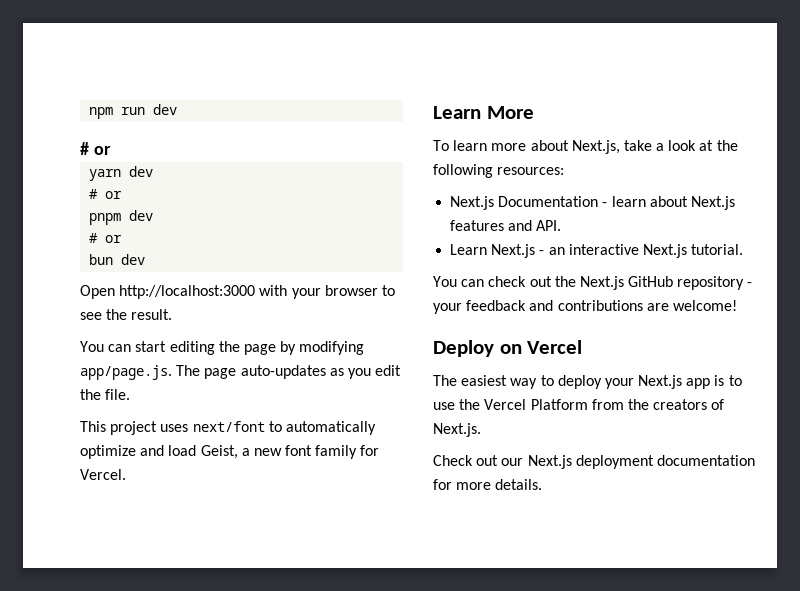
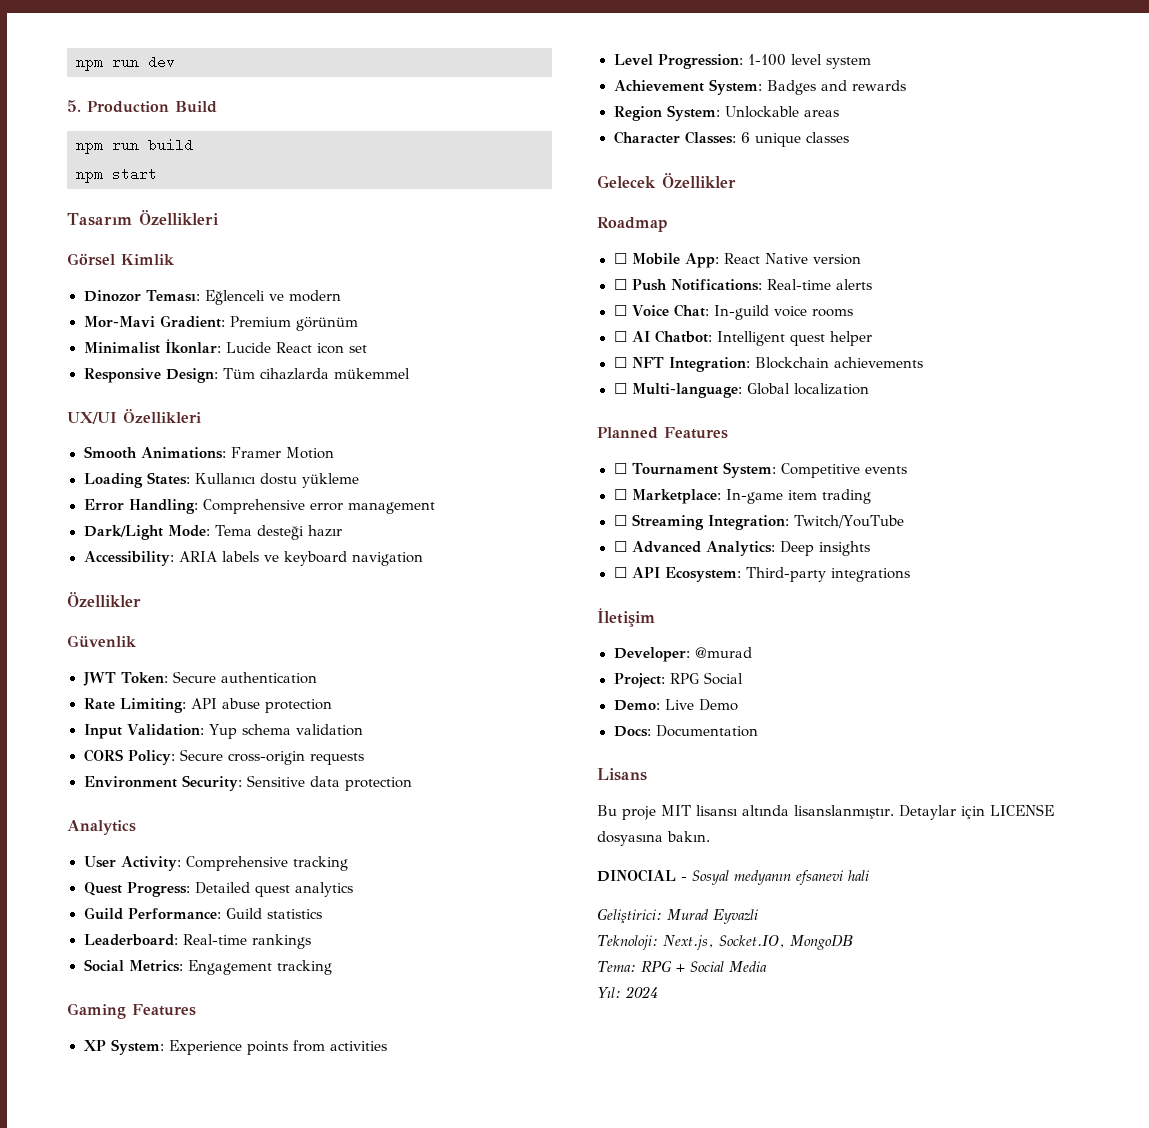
[80,142,111,155] [89,166,154,181] [89,189,123,199] [89,210,154,225] [89,233,123,243] [89,254,146,265] [80,285,395,299] [80,309,173,320] [80,341,365,355] [80,365,402,380] [80,389,131,400] [80,421,376,435] [80,445,380,459] [80,469,126,480] [433,106,534,119] [433,140,738,154] [433,164,565,178] [450,196,735,210] [450,220,562,231] [450,244,744,258] [433,276,753,290] [433,300,737,314] [433,340,583,357] [433,375,742,389] [433,399,725,410] [433,423,481,437] [433,455,755,469] [433,479,543,490] # or // yarn dev // # or // pnpm dev // # or // bun dev // Open http://localhost:3000 with your browser to see the result. // You can start editing the page by modifying app/page.js. The page auto-updates as you edit the file. // This project uses next/font to automatically optimize and load Geist, a new font family for Vercel. // Learn More // To learn more about Next.js, take a look at the following resources: // Next.js Documentation - learn about Next.js features and API. // Learn Next.js - an interactive Next.js tutorial. // You can check out the Next.js GitHub repository - your feedback and contributions are welcome! // Deploy on Vercel // The easiest way to deploy your Next.js app is to use the Vercel Platform from the creators of Next.js. // Check out our Next.js deployment documentation for more details. -> [67,100,217,113] [76,138,193,154] [76,167,157,183] [67,210,219,226] [67,253,174,266] [83,290,342,305] [83,315,358,331] [83,339,367,354] [83,368,410,383] [67,409,201,424] [83,446,334,459] [83,472,359,488] [83,499,435,514] [83,525,343,540] [83,551,423,566] [67,592,141,607] [67,635,136,648] [82,671,318,686] [83,698,332,713] [83,724,364,739] [83,749,364,765] [83,775,412,791] [67,820,136,835] [83,856,348,871] [83,882,353,897] [83,907,322,920] [83,934,311,949] [83,959,332,975] [67,1003,196,1019] [83,1039,387,1055] [613,54,871,69] [613,79,906,95] [613,105,839,121] [613,131,849,147] [597,173,736,188] [597,217,668,232] [613,253,861,268] [613,279,872,291] [613,304,854,320] [613,330,872,346] [613,357,923,372] [613,383,869,398] [597,427,728,439] [613,462,908,478] [613,489,871,504] [613,514,905,530] [613,541,870,556] [613,567,910,582] [597,608,655,627] [613,647,752,662] [613,672,743,688] [613,699,738,711] [613,725,758,737] [597,768,647,781] [597,804,1054,820] [597,831,710,846] [597,869,869,885] [597,909,758,924] [597,935,853,950] [597,961,767,973] [597,986,658,998] 5. Production Build // npm run build // npm start // Tasarım Özellikleri // Görsel Kimlik // Dinozor Teması: Eğlenceli ve modern // Mor-Mavi Gradient: Premium görünüm // Minimalist İkonlar: Lucide React icon set // Responsive Design: Tüm cihazlarda mükemmel // UX/UI Özellikleri // Smooth Animations: Framer Motion // Loading States: Kullanıcı dostu yükleme // Error Handling: Comprehensive error management // Dark/Light Mode: Tema desteği hazır // Accessibility: ARIA labels ve keyboard navigation // Özellikler // Güvenlik // JWT Token: Secure authentication // Rate Limiting: API abuse protection // Input Validation: Yup schema validation // CORS Policy: Secure cross-origin requests // Environment Security: Sensitive data protection // Analytics // User Activity: Comprehensive tracking // Quest Progress: Detailed quest analytics // Guild Performance: Guild statistics // Leaderboard: Real-time rankings // Social Metrics: Engagement tracking // Gaming Features // XP System: Experience points from activities // Level Progression: 1-100 level system // Achievement System: Badges and rewards // Region System: Unlockable areas // Character Classes: 6 unique classes // Gelecek Özellikler // Roadmap // ☐ Mobile App: React Native version // ☐ Push Notifications: Real-time alerts // ☐ Voice Chat: In-guild voice rooms // ☐ AI Chatbot: Intelligent quest helper // ☐ NFT Integration: Blockchain achievements // ☐ Multi-language: Global localization // Planned Features // ☐ Tournament System: Competitive events // ☐ Marketplace: In-game item trading // ☐ Streaming Integration: Twitch/YouTube // ☐ Advanced Analytics: Deep insights // ☐ API Ecosystem: Third-party integrations // İletişim // Developer: @murad // Project: RPG Social // Demo: Live Demo // Docs: Documentation // Lisans // Bu proje MIT lisansı altında lisanslanmıştır. Detaylar için LICENSE dosyasına bakın. // DINOCIAL - Sosyal medyanın efsanevi hali // Geliştirici: Murad Eyvazli // Teknoloji: Next.js, Socket.IO, MongoDB // Tema: RPG + Social Media // Yıl: 2024

